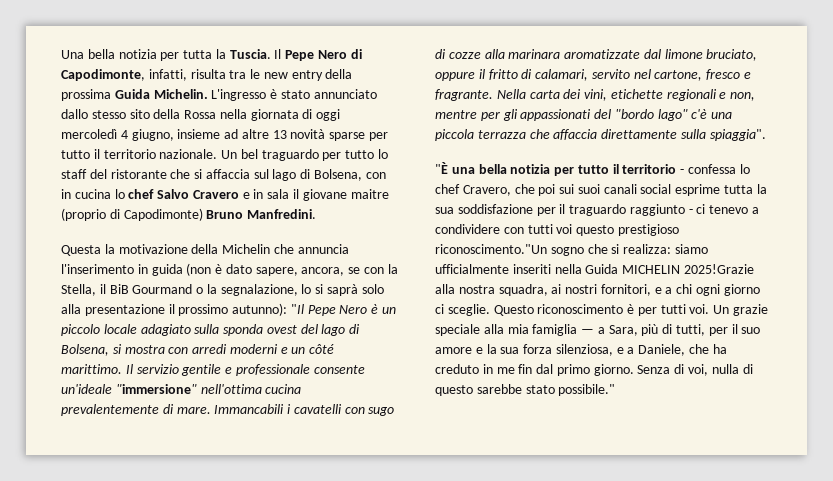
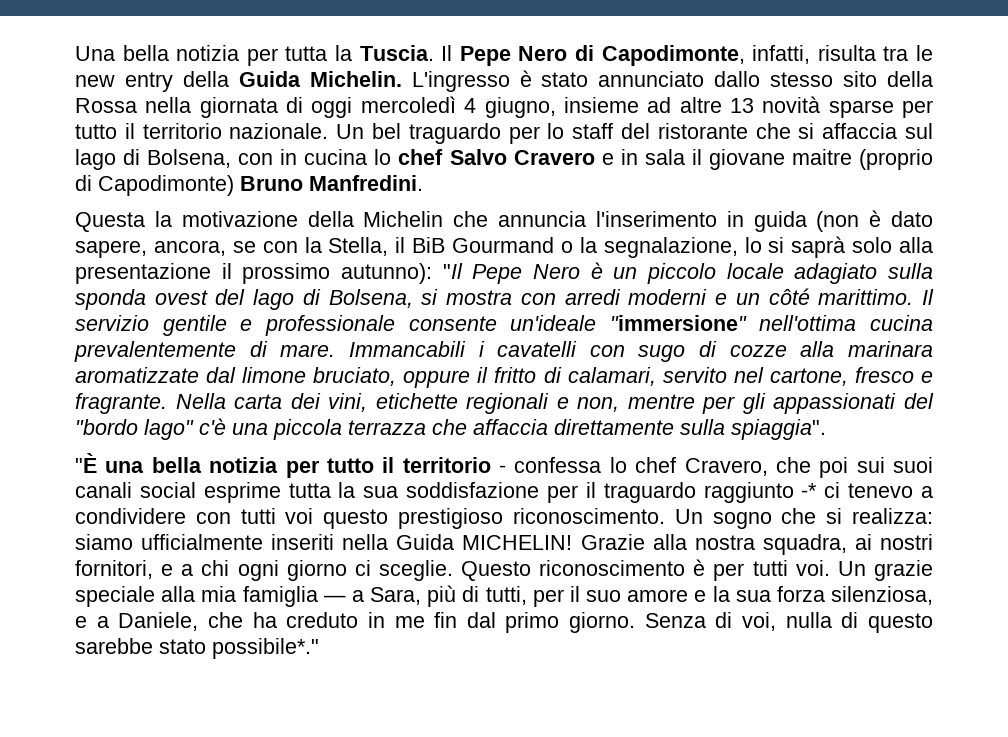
[61,89,111,101] prossima -> (229, 79) none
[345,150,375,159] tutto -> (540, 135) none
[688,209,693,214] - -> [801,483,818,498] -*
[435,244,547,254] riconoscimento."Un -> [512,508,703,524] riconoscimento. Un
[622,264,754,274] MICHELIN 2025!Grazie -> [462,534,645,550] MICHELIN! Grazie
[558,384,616,396] possibile." -> [212,638,319,659] possibile*."

